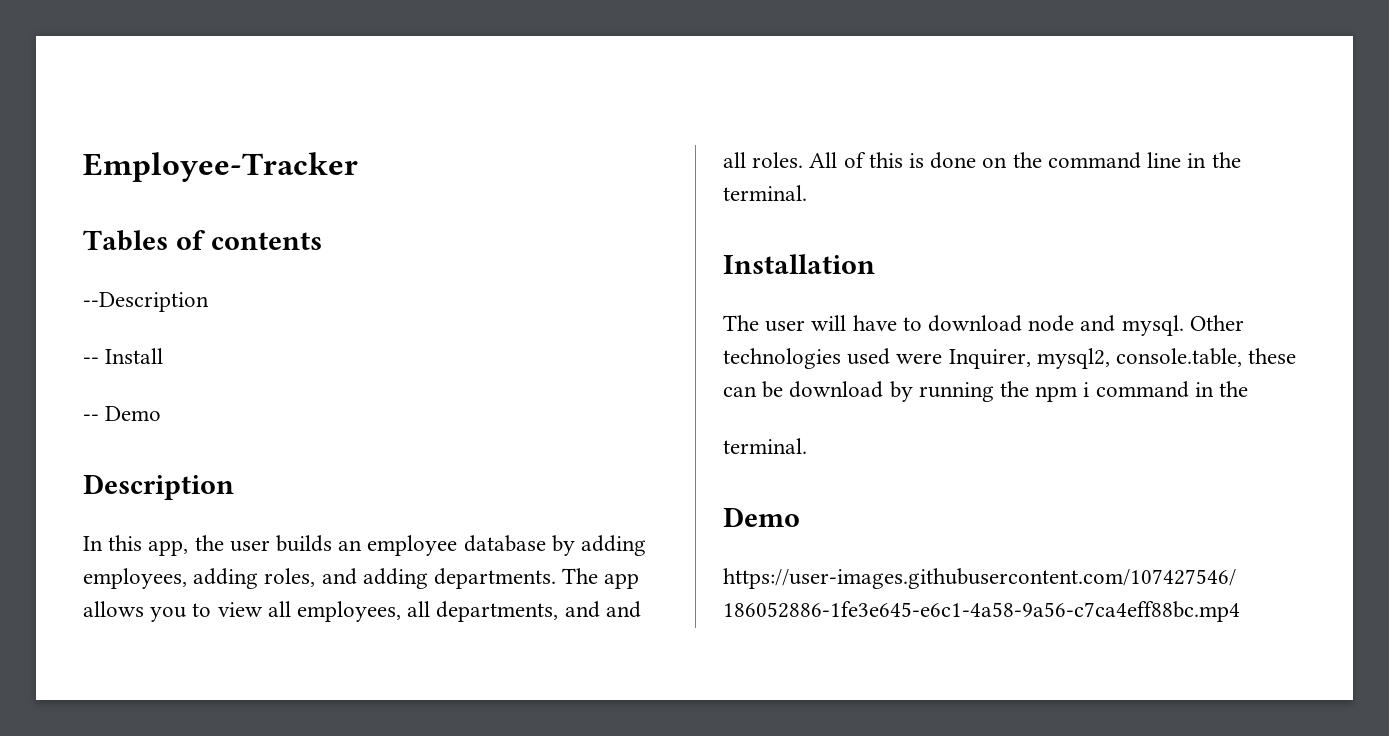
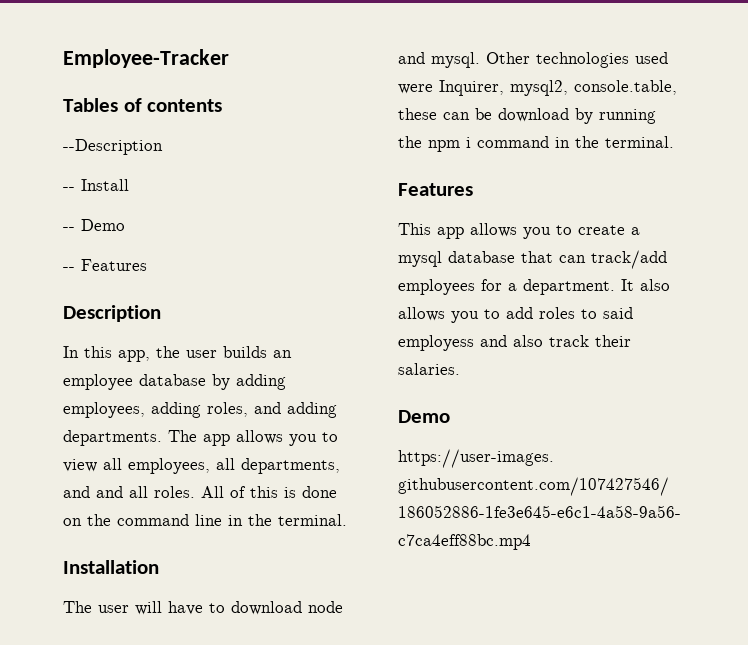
(162, 413) none -> [63,259,147,271] // -- Features
[723,438,807,454] // terminal. -> [605,136,674,148] [398,183,473,196] [398,223,640,239] [398,250,667,269] [398,279,670,295] [398,307,633,323] [398,335,631,351] [398,363,460,375] terminal. // Features // This app allows you to create a mysql database that can track/add employees for a department. It also allows you to add roles to said employess and also track their salaries.

